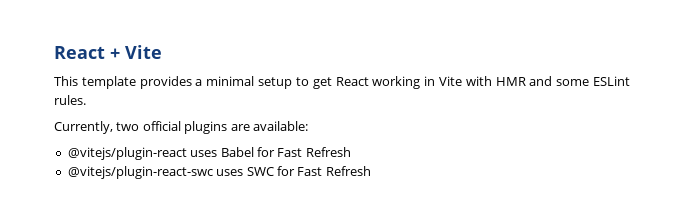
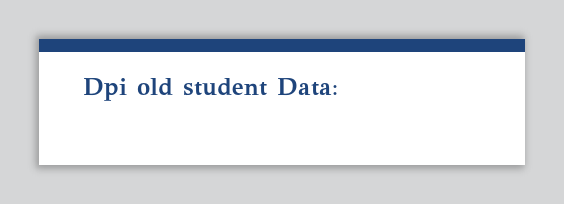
[54,45,162,59] [54,76,630,89] [54,95,86,105] [54,121,308,134] [67,147,351,160] [67,166,371,179] React + Vite // This template provides a minimal setup to get React working in Vite with HMR and some ESLint rules. // Currently, two official plugins are available: // @vitejs/plugin-react uses Babel for Fast Refresh // @vitejs/plugin-react-swc uses SWC for Fast Refresh -> [83,78,338,101] Dpi old student Data:

